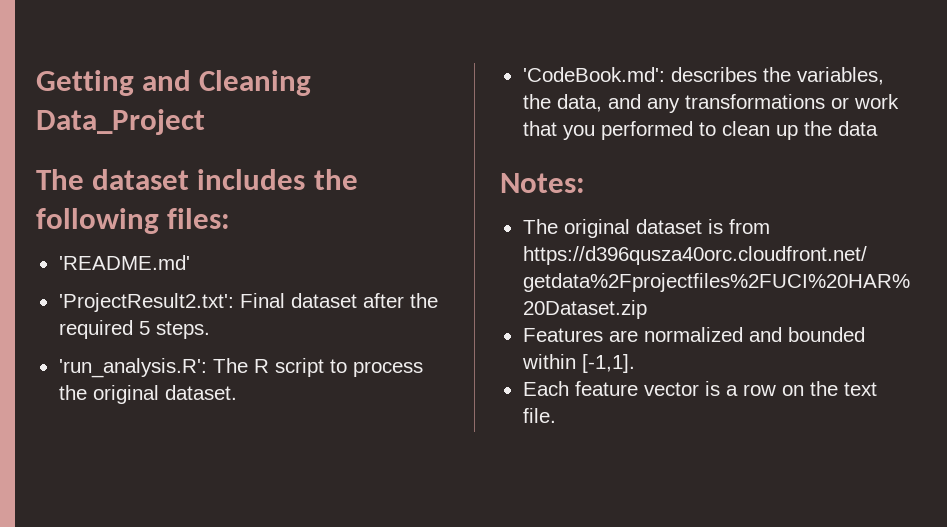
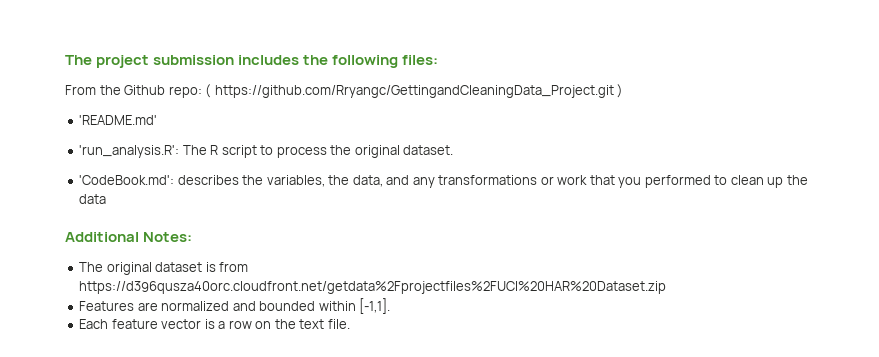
[36,70,312,96] [36,109,205,135] [36,169,358,190] [36,208,231,234] [58,255,190,270] [58,293,438,312] [58,320,210,339] Getting and Cleaning Data_Project // The dataset includes the following files: // 'README.md' // 'ProjectResult2.txt': Final dataset after the required 5 steps. -> [65,55,439,68] [65,84,624,98] [79,115,158,125] The project submission includes the following files: // From the Github repo: ( https://github.com/Rryangc/GettingandCleaningData_Project.git ) // 'README.md'
(878, 128) none -> [65,232,139,242] Additional

